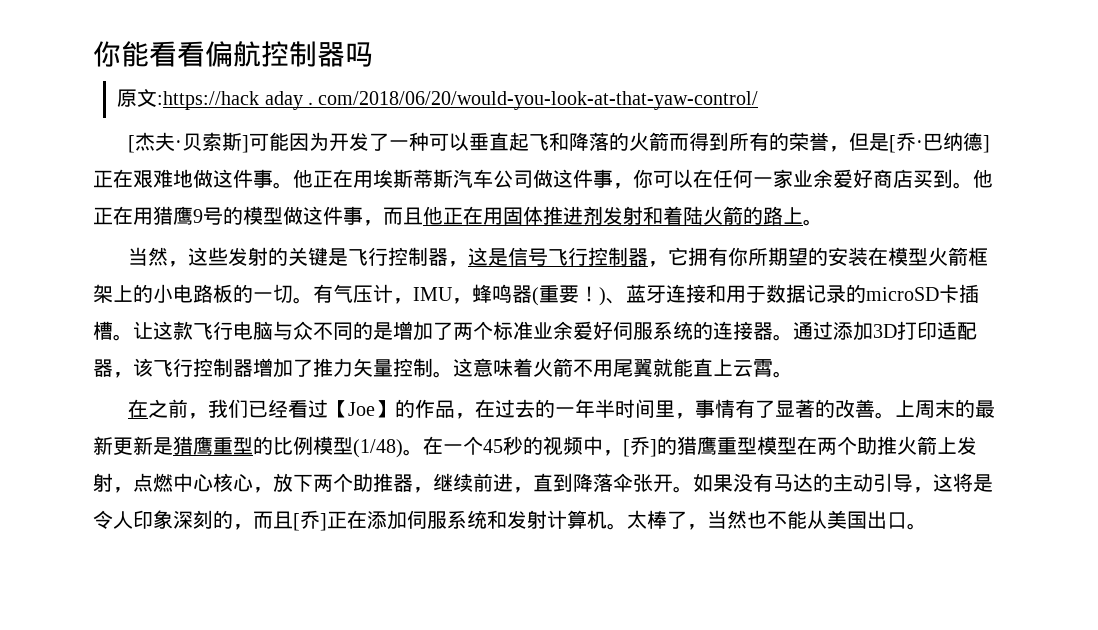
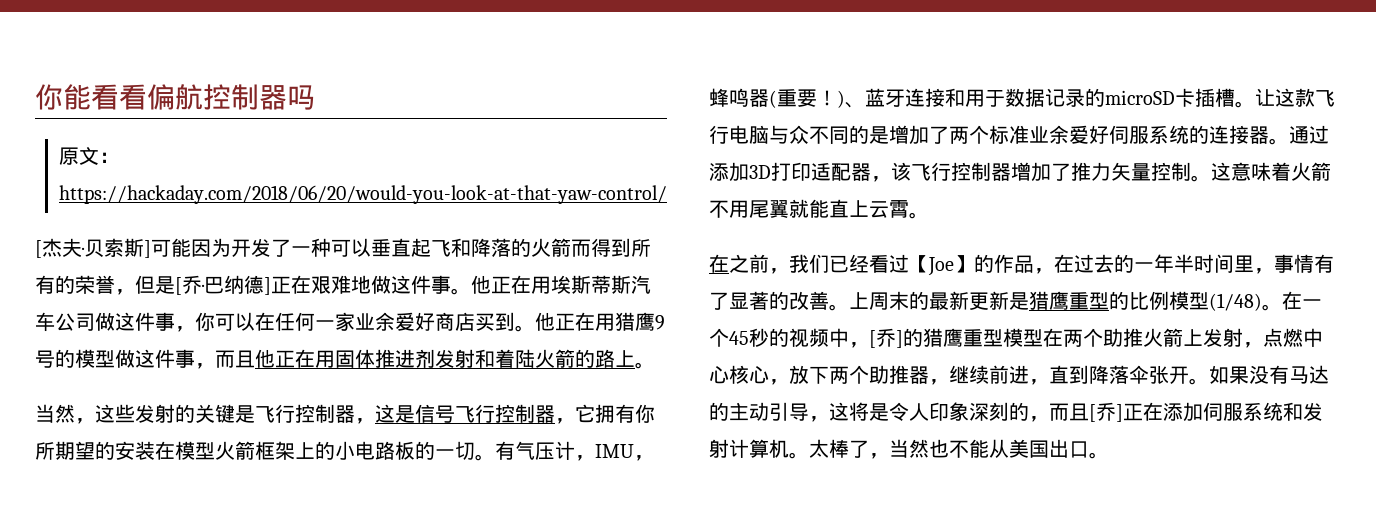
[157,91,759,110] :https://hack aday . com/2018/06/20/would-you-look-at-that-yaw-control/ -> [98,152,119,163] [58,185,667,204] ：https://hackaday.com/2018/06/20/would-you-look-at-that-yaw-control/

